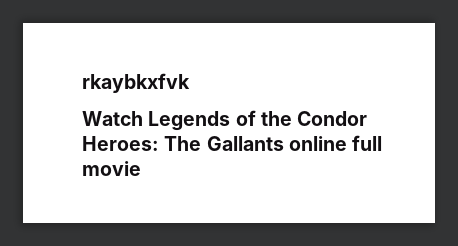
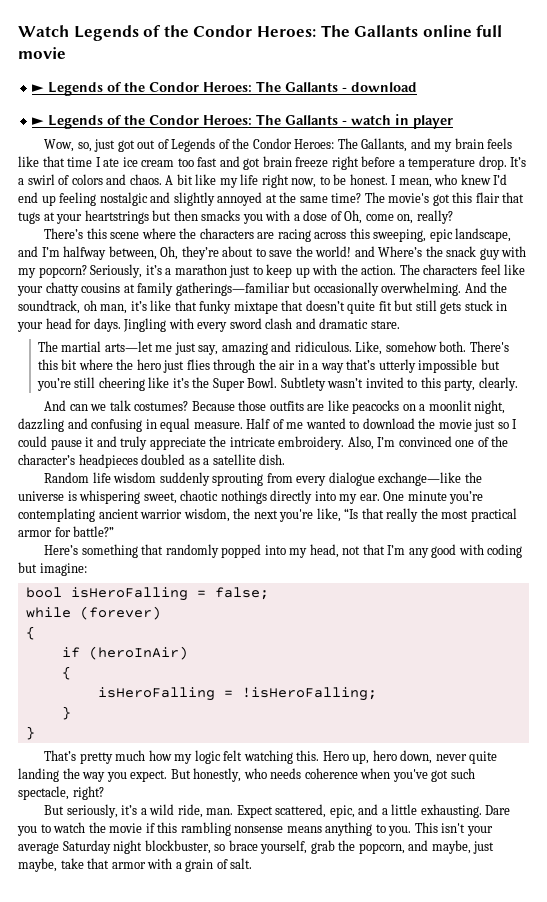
[82,73,190,93] rkaybkxfvk // -> (18, 31) none
(141, 168) none -> [32,81,418,96] [32,114,454,129] [44,138,513,152] [18,156,527,170] [18,174,508,188] [18,192,525,206] [18,210,453,224] [44,228,512,242] [18,246,527,260] [18,264,526,278] [17,282,508,296] [18,300,508,314] [17,318,400,332] [37,341,509,355] [37,359,500,373] [36,377,518,391] [44,400,506,414] [18,418,518,432] [18,436,509,450] [18,454,286,468] [44,472,482,486] [18,490,484,504] [18,508,517,522] [18,526,115,537] [44,544,523,558] [18,562,87,576] [25,587,269,601] [25,606,161,620] [25,626,35,640] [61,646,188,660] [61,666,71,680] [97,687,377,701] [61,706,71,720] [25,726,35,740] [44,750,498,764] [18,768,475,782] [18,786,104,800] [44,804,511,818] [17,822,493,836] [18,840,495,854] [18,858,253,872] // ► Legends of the Condor Heroes: The Gallants - download // ► Legends of the Condor Heroes: The Gallants - watch in player // Wow, so, just got out of Legends of the Condor Heroes: The Gallants, and my brain feels like that time I ate ice cream too fast and got brain freeze right before a temperature drop. It’s a swirl of colors and chaos. A bit like my life right now, to be honest. I mean, who knew I’d end up feeling nostalgic and slightly annoyed at the same time? The movie's got this flair that tugs at your heartstrings but then smacks you with a dose of Oh, come on, really? // There’s this scene where the characters are racing across this sweeping, epic landscape, and I’m halfway between, Oh, they’re about to save the world! and Where’s the snack guy with my popcorn? Seriously, it’s a marathon just to keep up with the action. The characters feel like your chatty cousins at family gatherings—familiar but occasionally overwhelming. And the soundtrack, oh man, it’s like that funky mixtape that doesn’t quite fit but still gets stuck in your head for days. Jingling with every sword clash and dramatic stare. // The martial arts—let me just say, amazing and ridiculous. Like, somehow both. There's this bit where the hero just flies through the air in a way that’s utterly impossible but you’re still cheering like it’s the Super Bowl. Subtlety wasn’t invited to this party, clearly. // And can we talk costumes? Because those outfits are like peacocks on a moonlit night, dazzling and confusing in equal measure. Half of me wanted to download the movie just so I could pause it and truly appreciate the intricate embroidery. Also, I’m convinced one of the character’s headpieces doubled as a satellite dish. // Random life wisdom suddenly sprouting from every dialogue exchange—like the universe is whispering sweet, chaotic nothings directly into my ear. One minute you’re contemplating ancient warrior wisdom, the next you're like, “Is that really the most practical armor for battle?” // Here’s something that randomly popped into my head, not that I’m any good with coding but imagine: // bool isHeroFalling = false; // while (forever) // { // if (heroInAir) // { // isHeroFalling = !isHeroFalling; // } // } // That’s pretty much how my logic felt watching this. Hero up, hero down, never quite landing the way you expect. But honestly, who needs coherence when you've got such spectacle, right? // But seriously, it’s a wild ride, man. Expect scattered, epic, and a little exhausting. Dare you to watch the movie if this rambling nonsense means anything to you. This isn't your average Saturday night blockbuster, so brace yourself, grab the popcorn, and maybe, just maybe, take that armor with a grain of salt.

